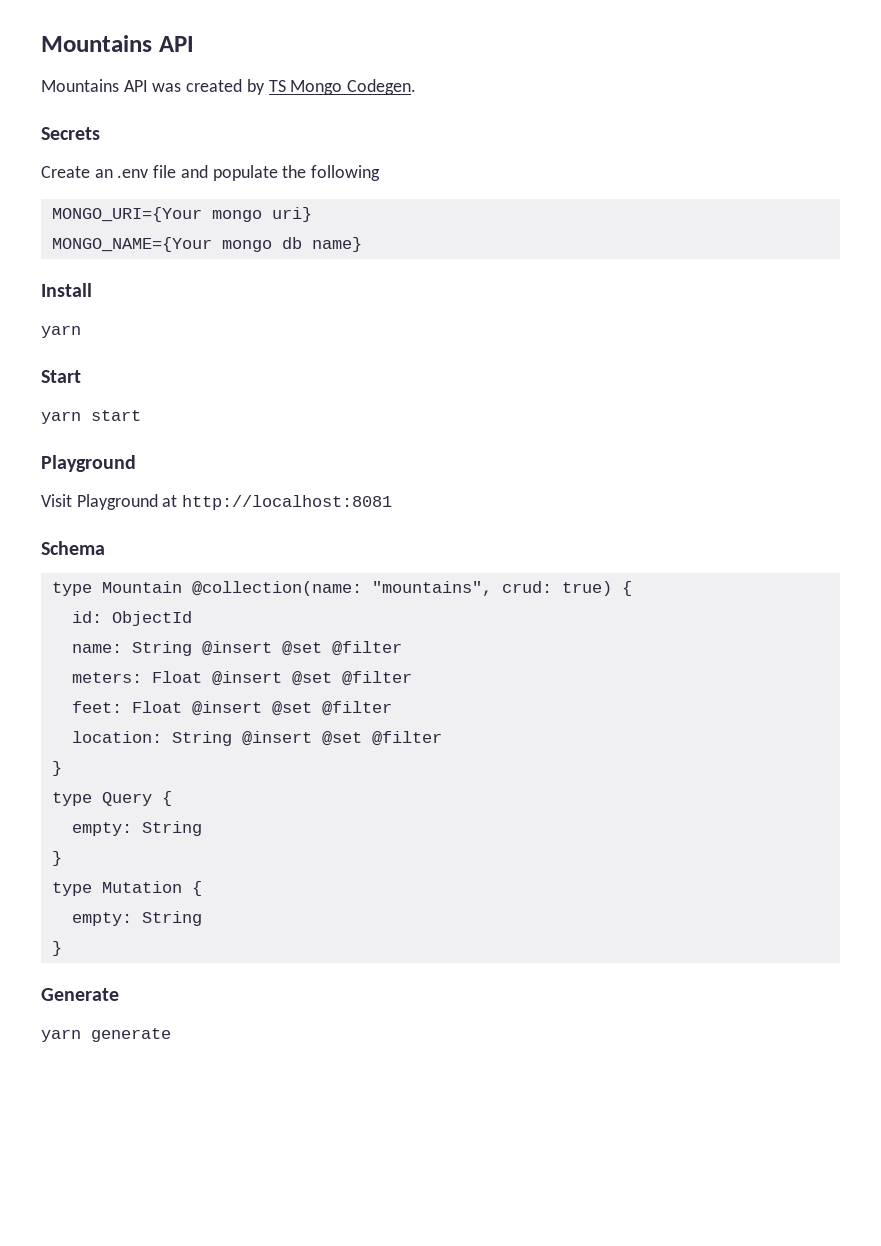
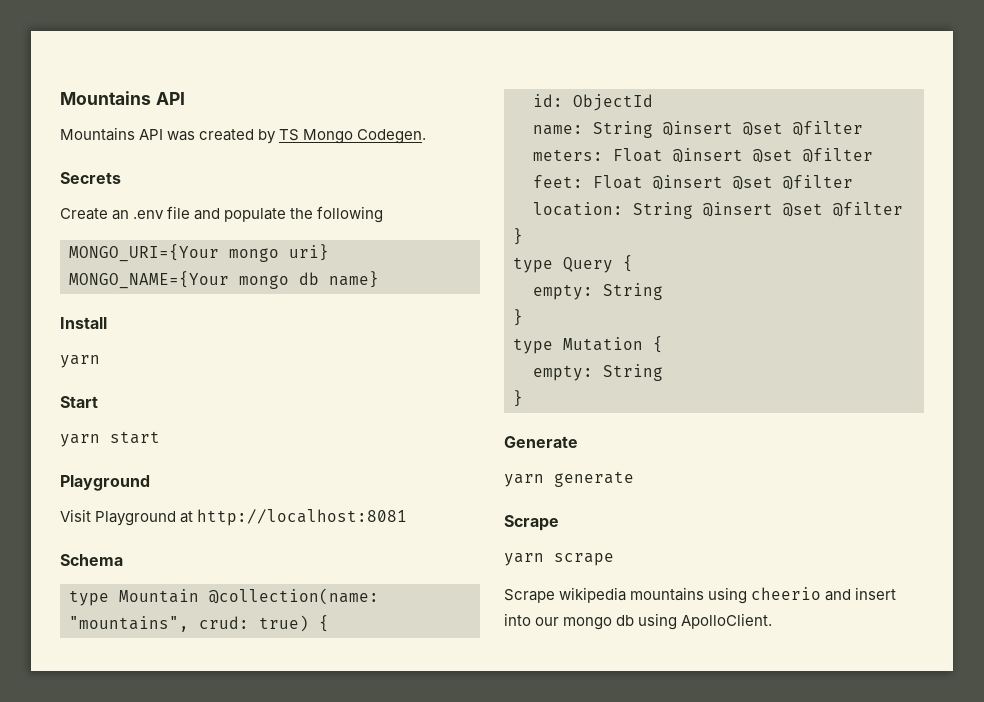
(171, 1035) none -> [504,515,559,531] [504,553,614,566] [504,587,897,604] [504,613,773,630] // Scrape // yarn scrape // Scrape wikipedia mountains using cheerio and insert into our mongo db using ApolloClient.

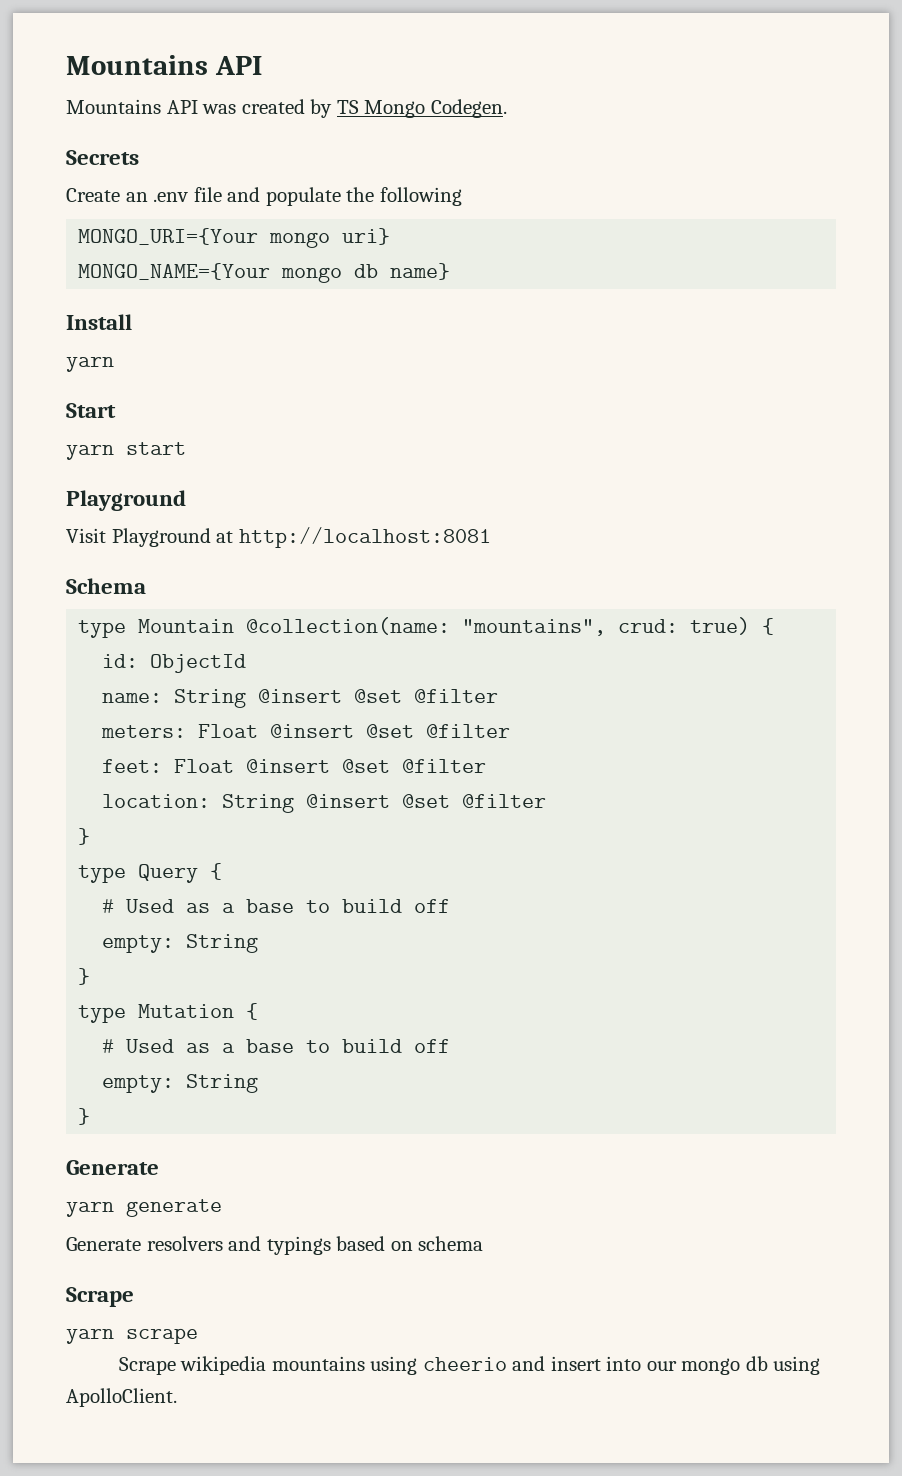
(633, 263) none -> [102,899,451,913] // # Used as a base to build off
(663, 344) none -> [102,1039,451,1053] // # Used as a base to build off
(634, 479) none -> [66,1236,484,1255] // Generate resolvers and typings based on schema

